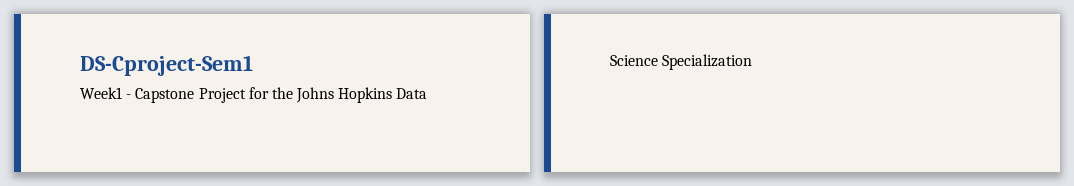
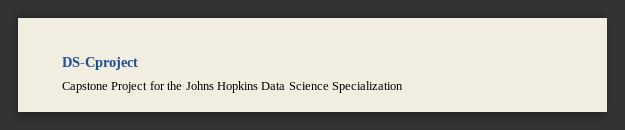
[80,55,253,76] [80,87,132,99] DS-Cproject-Sem1 // Week1 - -> [62,57,138,70] DS-Cproject //

